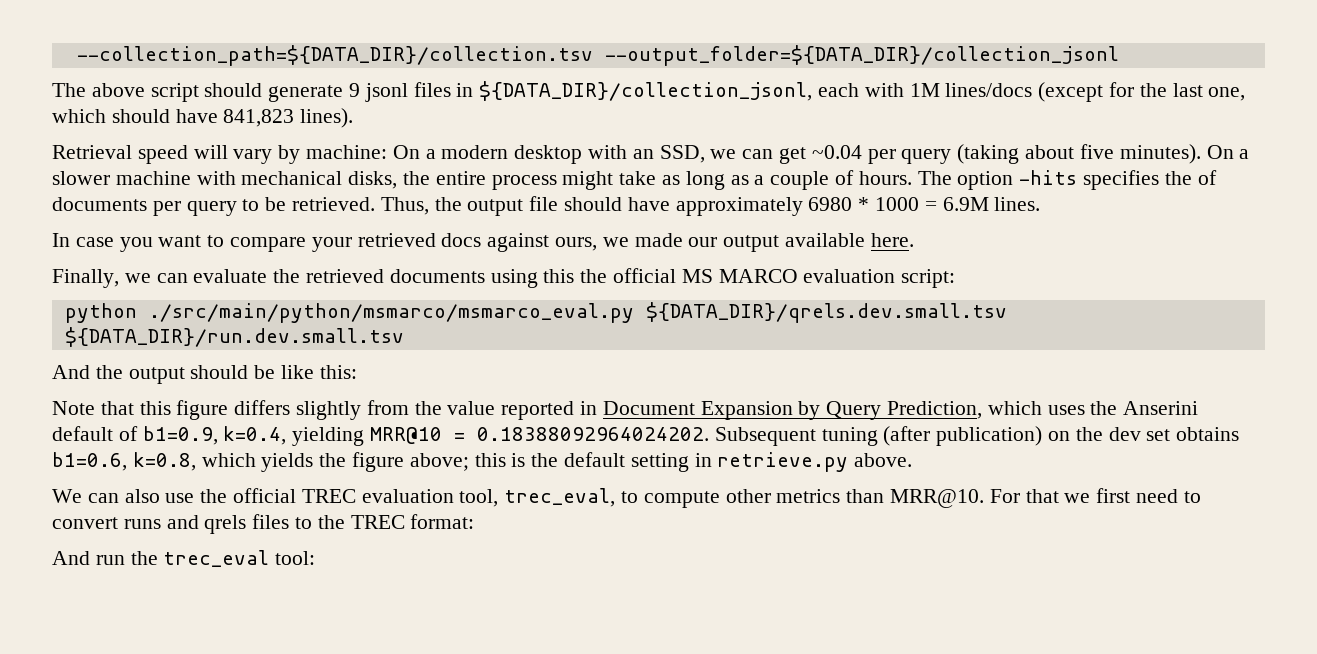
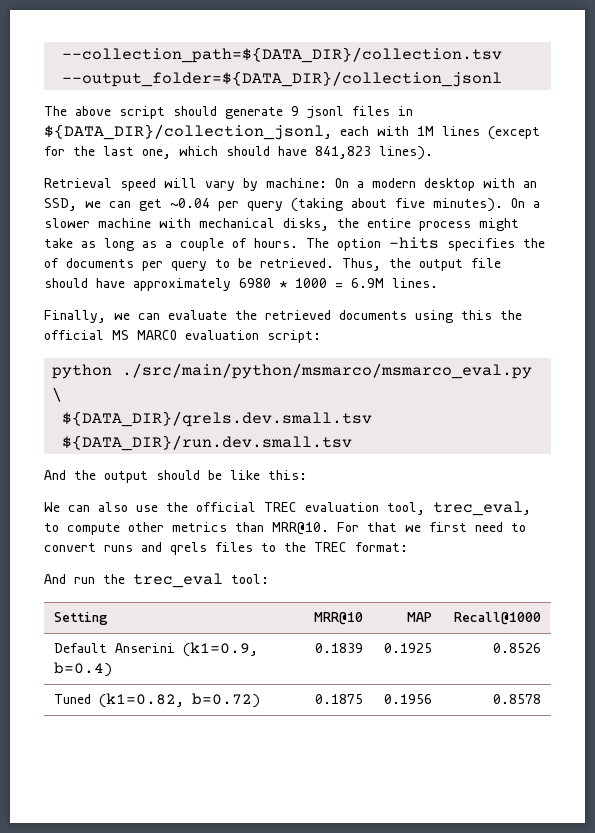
[945,83,1033,97] lines/docs -> [442,126,480,136] lines
[52,233,914,252] // In case you want to compare your retrieved docs against ours, we made our output available here. -> (438, 283) none
(634, 313) none -> [52,387,63,402] \ //
[52,400,1199,420] [52,426,1240,446] [52,452,913,472] // Note that this figure differs slightly from the value reported in Document Expansion by Query Prediction, which uses the Anserini default of b1=0.9, k=0.4, yielding MRR@10 = 0.18388092964024202. Subsequent tuning (after publication) on the dev set obtains b1=0.6, k=0.8, which yields the figure above; this is the default setting in retrieve.py above. -> (307, 475) none
(316, 558) none -> [54,612,109,625] [313,612,363,625] [406,612,432,622] [453,612,541,625] [54,642,259,657] [54,662,113,677] [314,643,363,653] [383,643,432,653] [492,643,541,653] [54,693,261,708] [314,694,363,704] [383,694,432,704] [492,694,541,704] // Setting | MRR@10 | MAP | Recall@1000 // Default Anserini (k1=0.9, b=0.4) | 0.1839 | 0.1925 | 0.8526 // Tuned (k1=0.82, b=0.72) | 0.1875 | 0.1956 | 0.8578

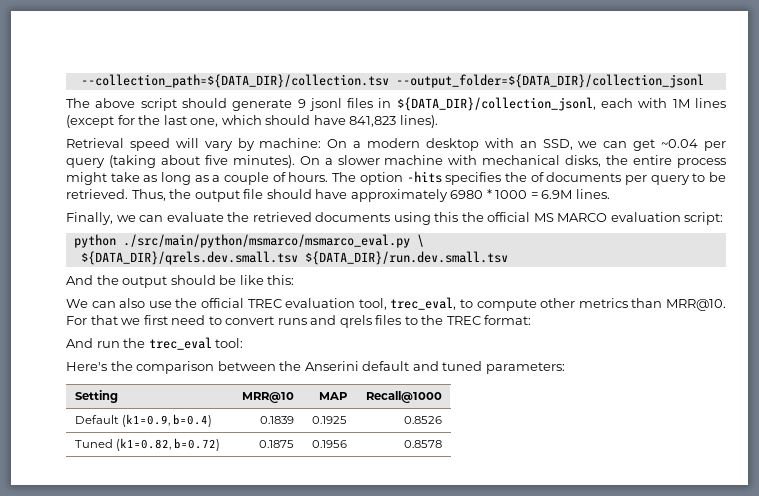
(269, 579) none -> [66,361,565,374] // Here's the comparison between the Anserini default and tuned parameters:
[115,643,176,653] Anserini -> (119, 419) none

